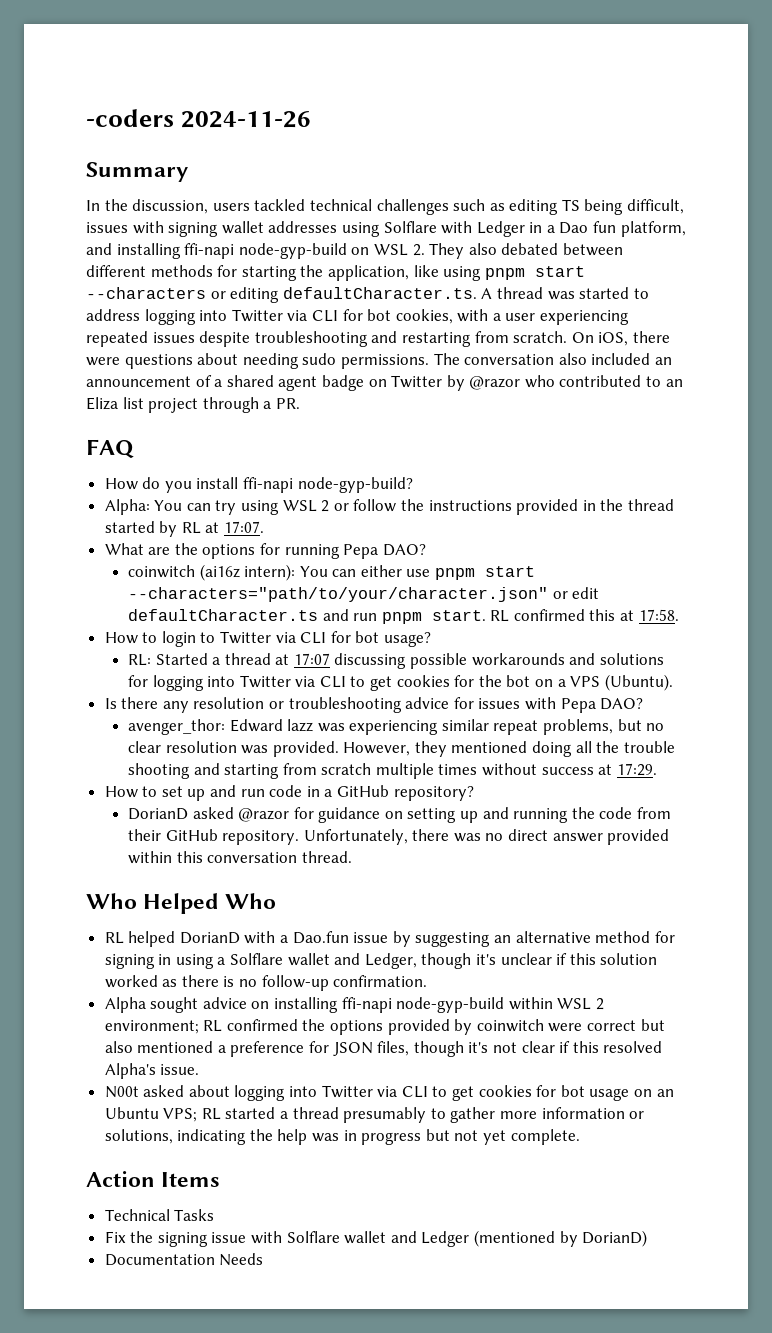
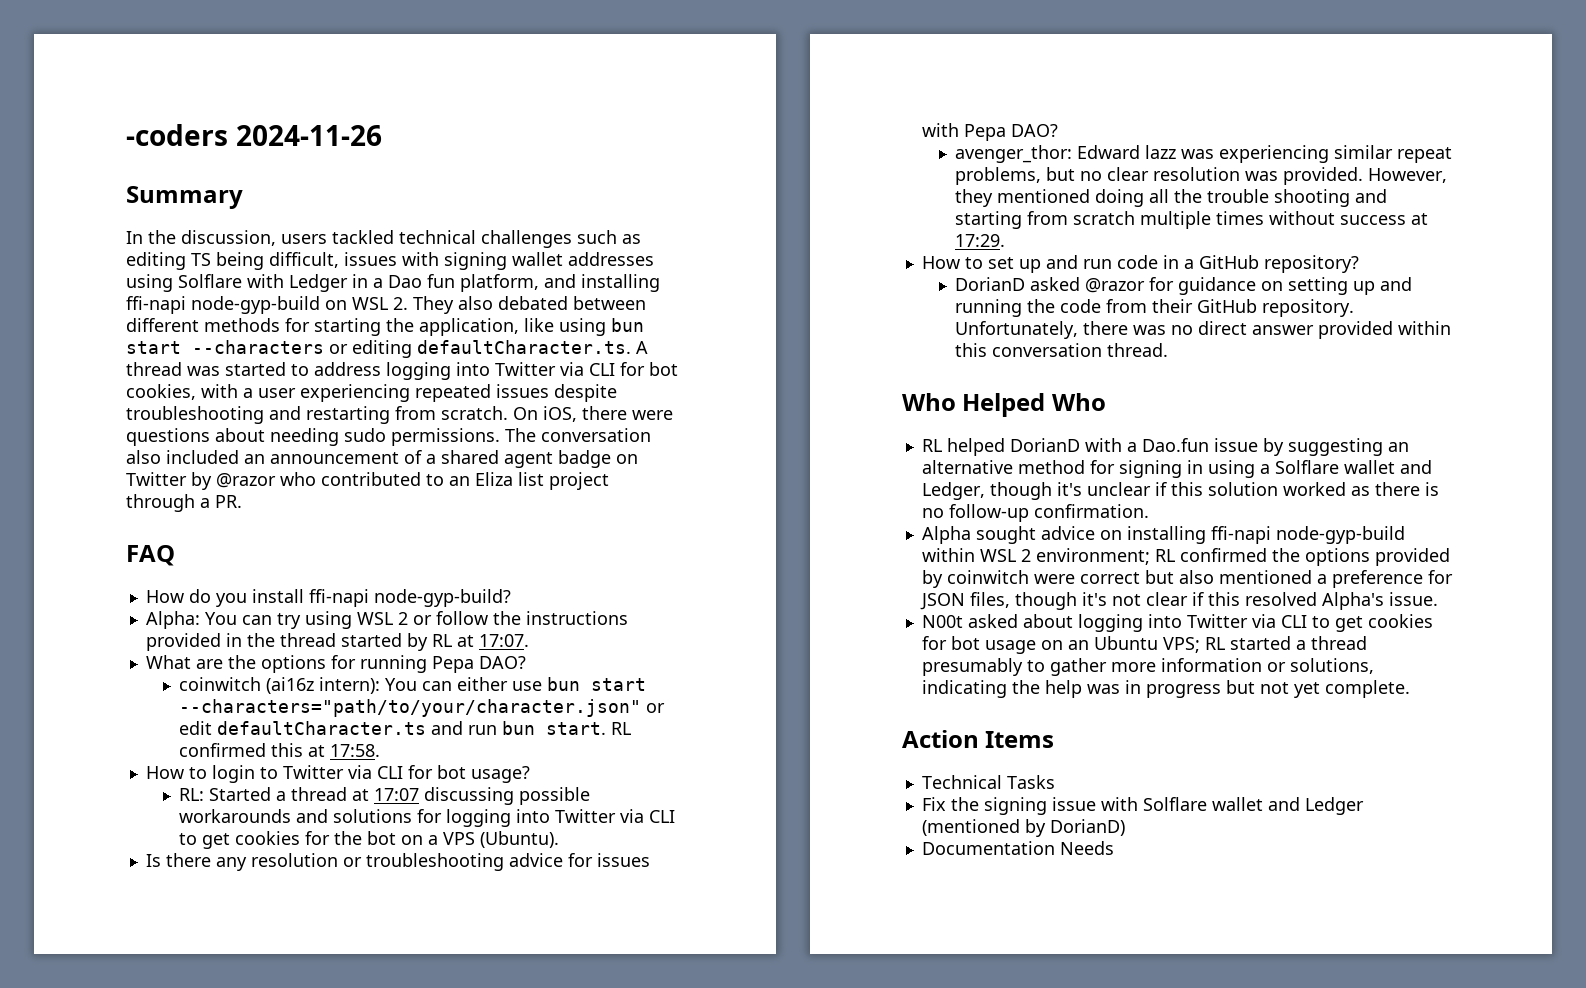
[484,268,525,280] pnpm -> [611,318,644,332] bun
[435,568,476,580] pnpm -> [547,677,581,691] bun
[381,612,422,624] pnpm -> [502,721,536,735] bun

